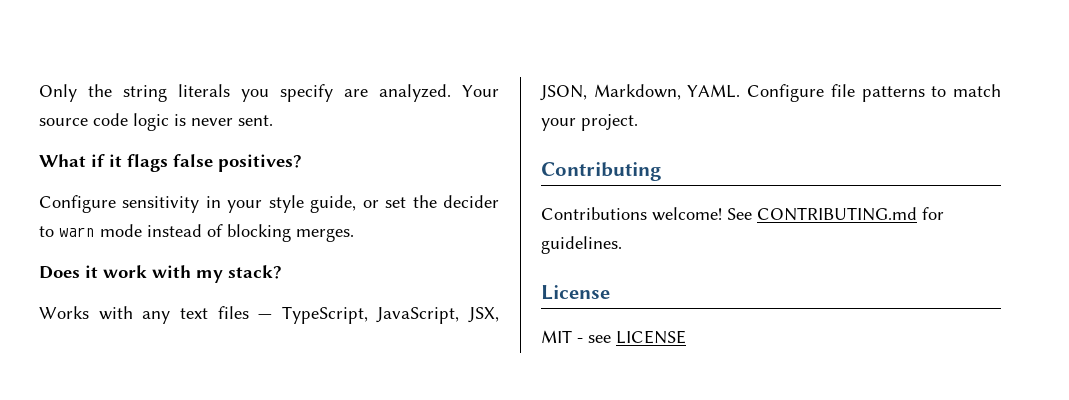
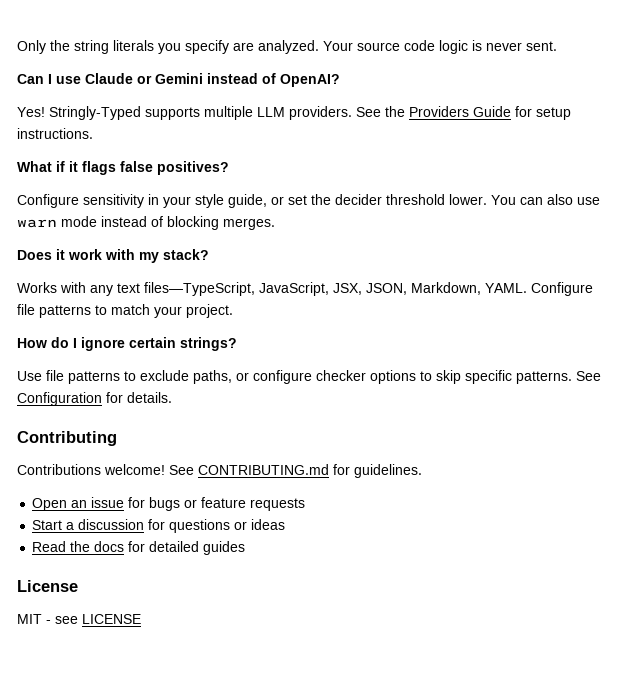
(273, 120) none -> [17,73,340,87] [17,106,571,120] [17,128,93,139] // Can I use Claude or Gemini instead of OpenAI? // Yes! Stringly-Typed supports multiple LLM providers. See the Providers Guide for setup instructions.
[39,226,54,237] to -> [386,194,600,205] threshold lower. You can also use
[217,306,368,324] files — TypeScript, -> [144,282,255,296] files—TypeScript,
(638, 122) none -> [17,337,237,351] [17,370,601,384] [17,392,172,406] // How do I ignore certain strings? // Use file patterns to exclude paths, or configure checker options to skip specific patterns. See Configuration for details.
(622, 245) none -> [32,497,306,511] [32,519,286,533] [32,541,246,555] // Open an issue for bugs or feature requests // Start a discussion for questions or ideas // Read the docs for detailed guides

